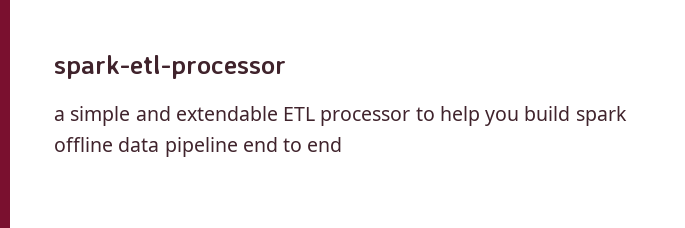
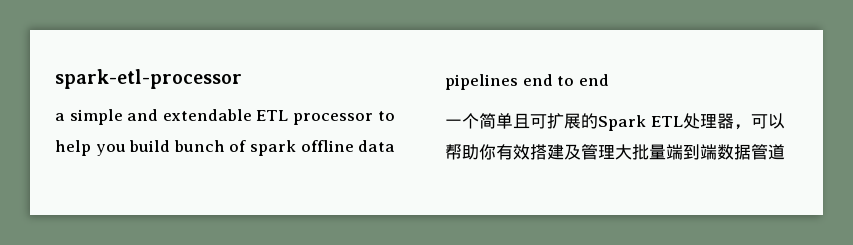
(571, 113) none -> [173,140,247,152] bunch of
[164,137,238,157] pipeline -> [445,74,518,90] pipelines
(343, 144) none -> [445,113,785,131] [445,144,785,160] // 一个简单且可扩展的Spark ETL处理器，可以帮助你有效搭建及管理大批量端到端数据管道

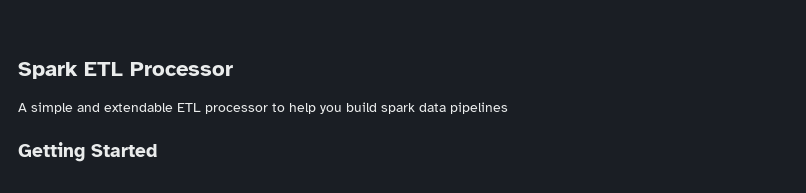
[55,69,242,89] [55,113,65,121] spark-etl-processor // a -> [18,62,233,79] [18,103,27,112] Spark ETL Processor // A
[173,140,396,156] [445,74,609,90] [445,113,785,131] [445,144,785,160] bunch of spark offline data pipelines end to end // 一个简单且可扩展的Spark ETL处理器，可以帮助你有效搭建及管理大批量端到端数据管道 -> [381,102,508,114] [18,142,157,162] spark data pipelines // Getting Started

